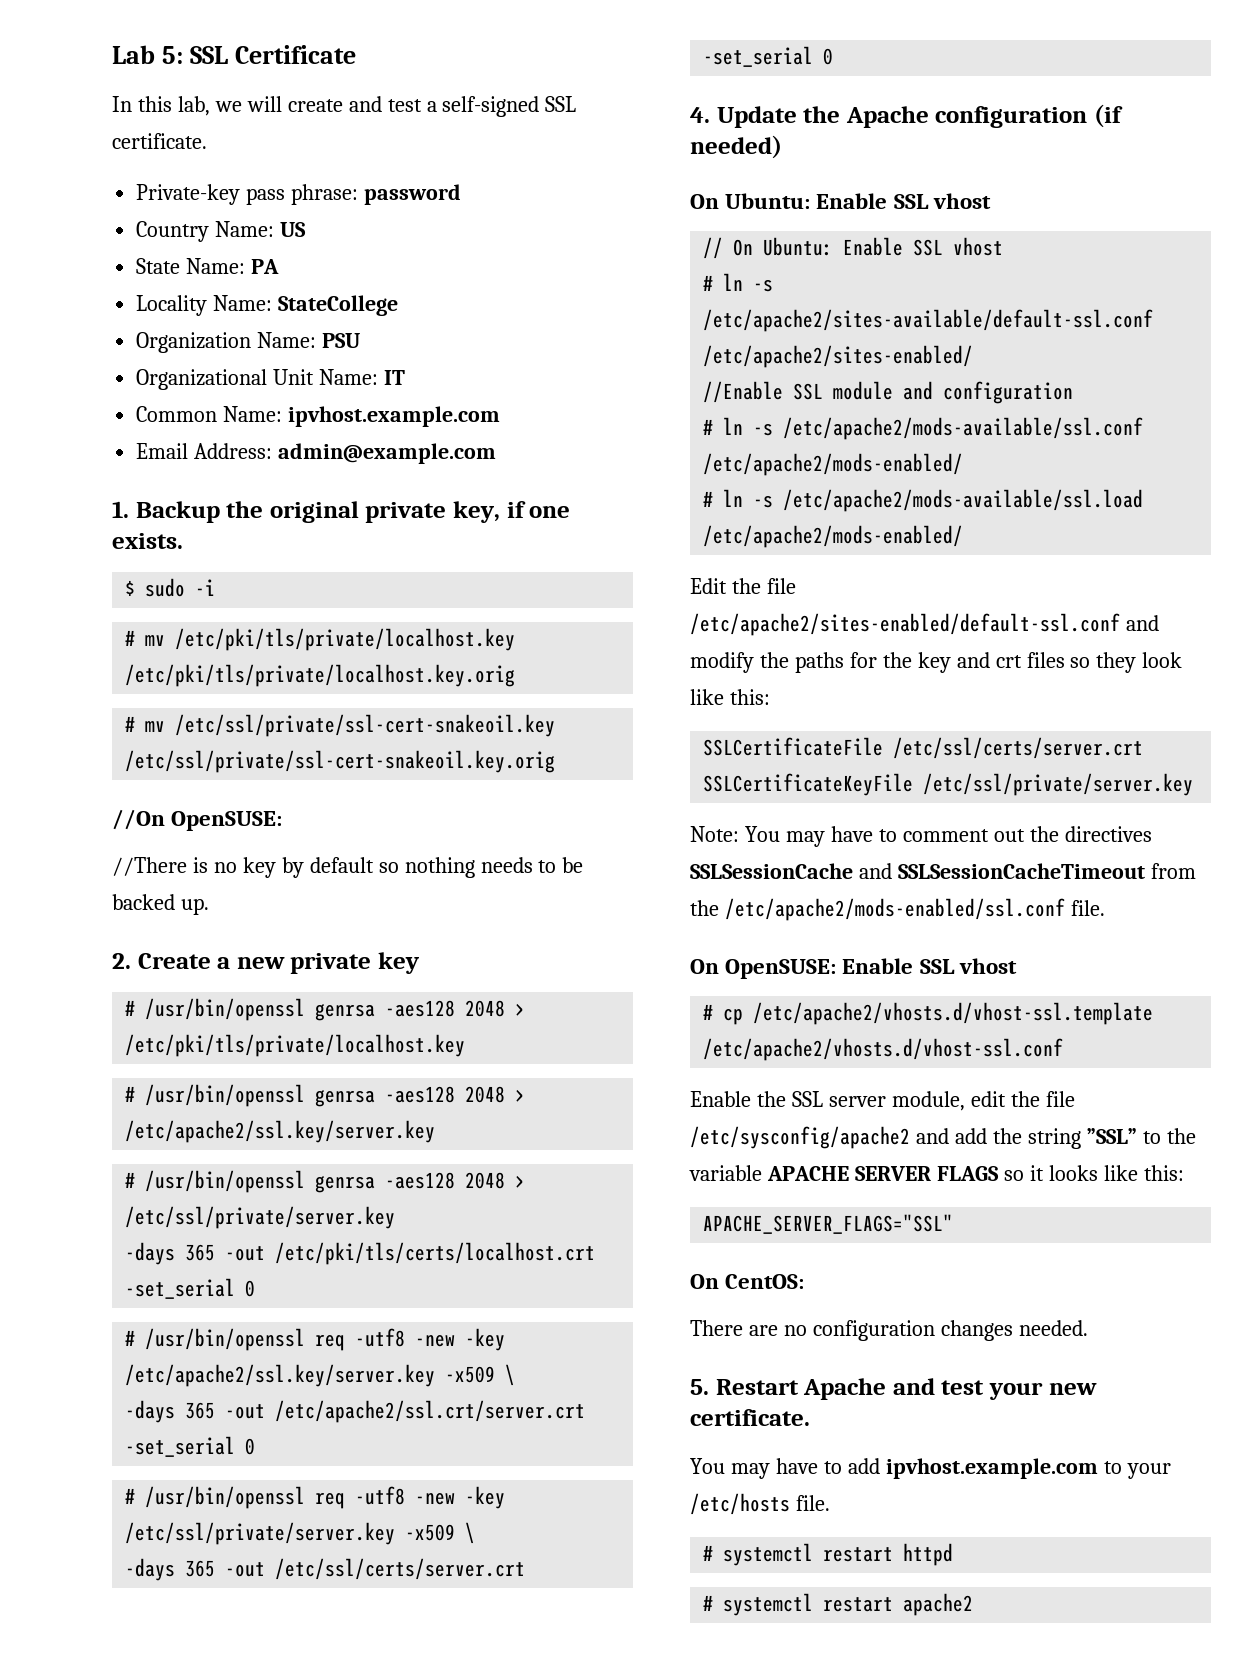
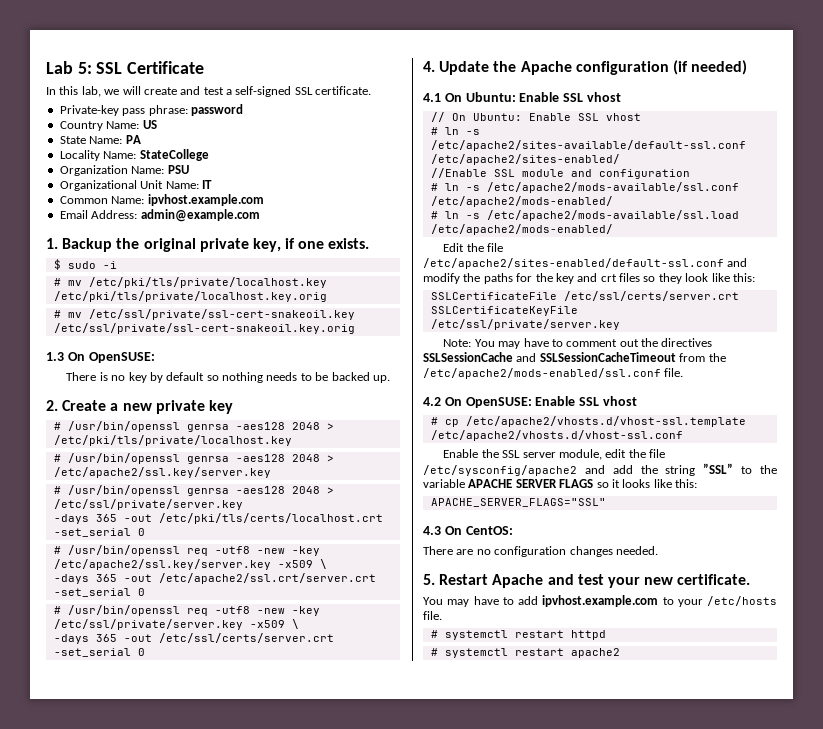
[112,809,165,830] //On -> [46,352,85,361] 1.3 On
[112,857,187,876] //There -> [66,372,97,381] There
(782, 147) none -> [423,93,441,102] 4.1
(1105, 908) none -> [423,397,441,406] 4.2
(954, 1224) none -> [423,526,441,535] 4.3

